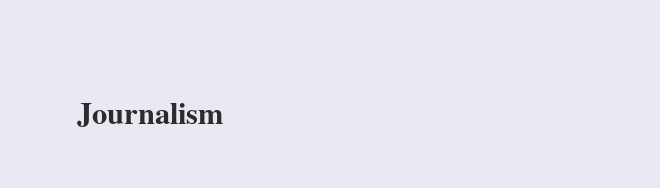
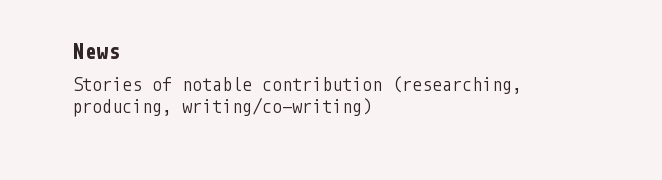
[77,103,223,127] Journalism -> [72,43,120,59] [72,76,522,94] [72,97,372,117] News // Stories of notable contribution (researching, producing, writing/co-writing)

